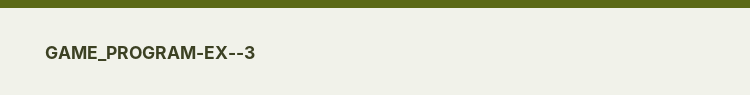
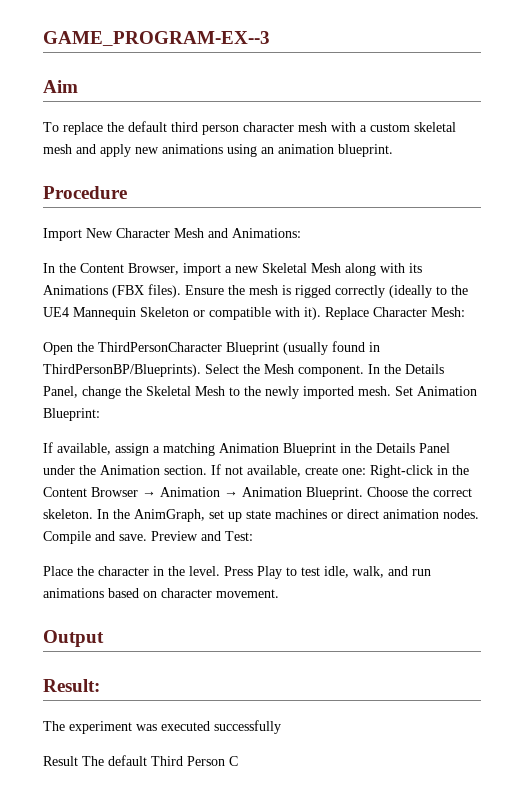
(255, 53) none -> [43,80,78,93] [43,121,456,135] [43,144,393,157] [43,186,127,199] [43,228,301,241] [43,263,422,276] [43,284,468,298] [43,307,465,320] [43,341,380,355] [43,364,444,377] [43,386,477,399] [43,408,100,421] [43,442,450,456] [43,464,469,478] [43,487,472,500] [43,509,479,522] [43,531,253,544] [43,566,431,579] [43,588,279,598] [43,630,104,647] [43,679,100,692] [43,720,281,734] [43,755,238,766] // Aim // To replace the default third person character mesh with a custom skeletal mesh and apply new animations using an animation blueprint. // Procedure // Import New Character Mesh and Animations: // In the Content Browser, import a new Skeletal Mesh along with its Animations (FBX files). Ensure the mesh is rigged correctly (ideally to the UE4 Mannequin Skeleton or compatible with it). Replace Character Mesh: // Open the ThirdPersonCharacter Blueprint (usually found in ThirdPersonBP/Blueprints). Select the Mesh component. In the Details Panel, change the Skeletal Mesh to the newly imported mesh. Set Animation Blueprint: // If available, assign a matching Animation Blueprint in the Details Panel under the Animation section. If not available, create one: Right-click in the Content Browser → Animation → Animation Blueprint. Choose the correct skeleton. In the AnimGraph, set up state machines or direct animation nodes. Compile and save. Preview and Test: // Place the character in the level. Press Play to test idle, walk, and run animations based on character movement. // Output // Result: // The experiment was executed successfully // Result The default Third Person C

